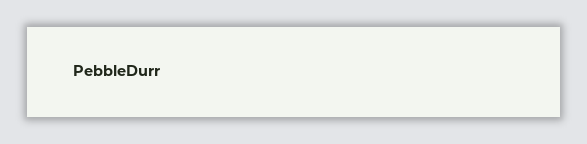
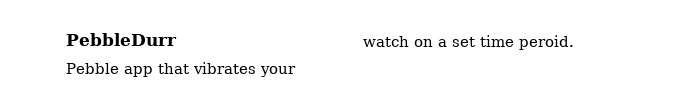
(160, 70) none -> [66,62,296,77] [363,35,574,50] // Pebble app that vibrates your watch on a set time peroid.

